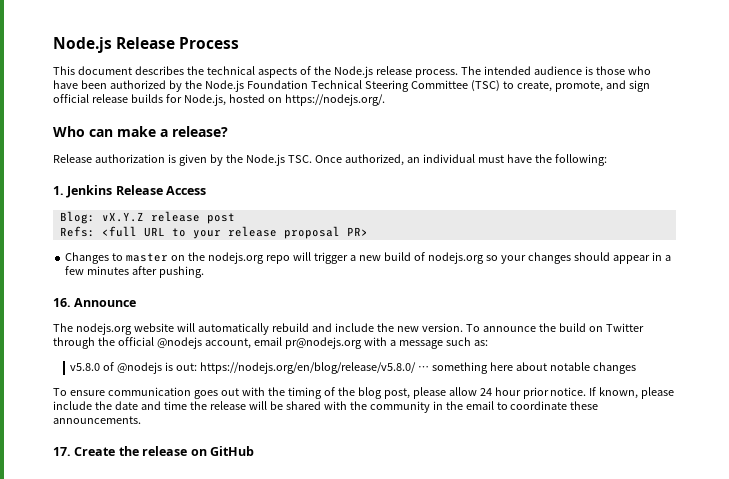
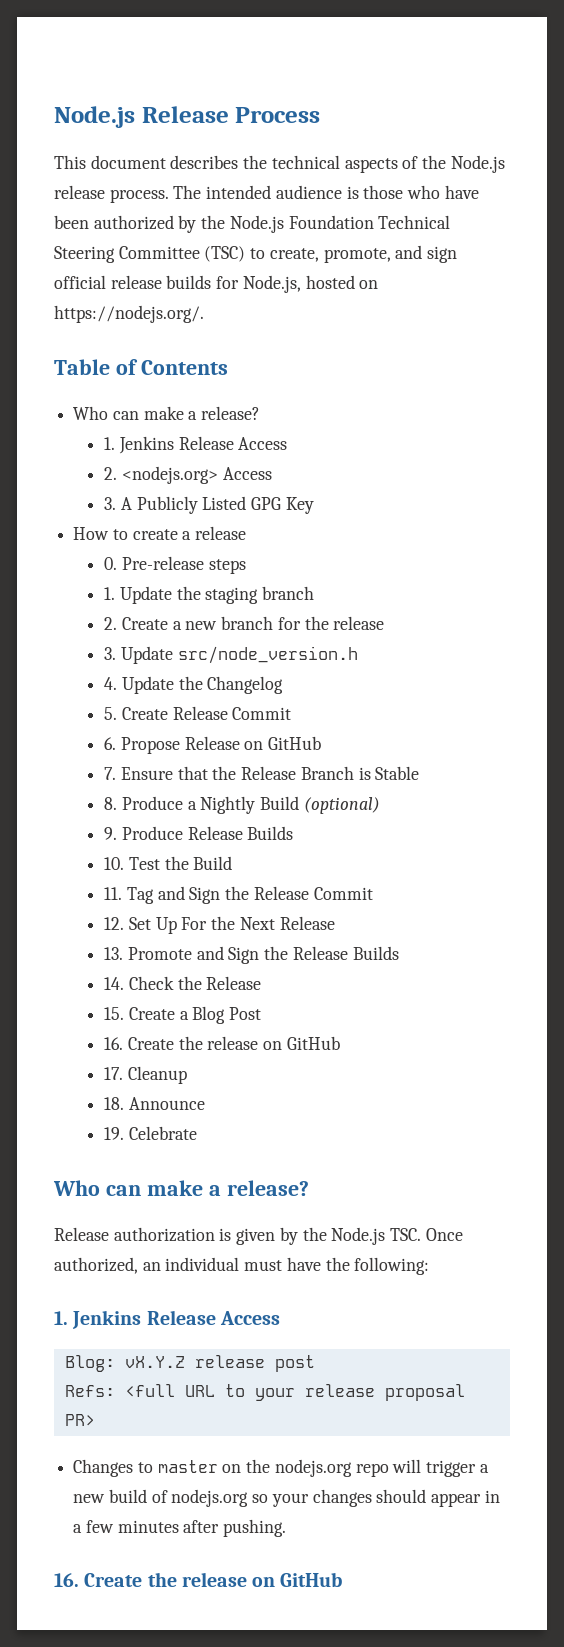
(385, 100) none -> [54,359,228,375] [73,406,261,420] [104,436,288,454] [104,466,272,484] [104,496,314,514] [73,526,247,540] [104,556,246,574] [104,586,315,604] [104,616,385,630] [104,646,358,664] [104,676,284,694] [104,706,292,720] [104,736,322,754] [104,766,420,780] [104,796,380,814] [104,826,294,840] [104,856,233,870] [104,886,373,904] [104,916,335,934] [104,946,399,964] [104,976,262,990] [104,1006,262,1024] [104,1036,340,1050] [104,1066,187,1084] [104,1097,205,1110] [104,1126,197,1140] // Table of Contents // Who can make a release? // 1. Jenkins Release Access // 2. <nodejs.org> Access // 3. A Publicly Listed GPG Key // How to create a release // 0. Pre-release steps // 1. Update the staging branch // 2. Create a new branch for the release // 3. Update src/node_version.h // 4. Update the Changelog // 5. Create Release Commit // 6. Propose Release on GitHub // 7. Ensure that the Release Branch is Stable // 8. Produce a Nightly Build (optional) // 9. Produce Release Builds // 10. Test the Build // 11. Tag and Sign the Release Commit // 12. Set Up For the Next Release // 13. Promote and Sign the Release Builds // 14. Check the Release // 15. Create a Blog Post // 16. Create the release on GitHub // 17. Cleanup // 18. Announce // 19. Celebrate
[74,298,137,307] [53,323,644,335] [53,337,488,349] [70,362,636,374] [53,387,675,399] [53,401,599,413] [53,416,141,424] [53,447,71,456] Announce // The nodejs.org website will automatically rebuild and include the new version. To announce the build on Twitter through the official @nodejs account, email pr@nodejs.org with a message such as: // v5.8.0 of @nodejs is out: https://nodejs.org/en/blog/release/v5.8.0/ … something here about notable changes // To ensure communication goes out with the timing of the blog post, please allow 24 hour prior notice. If known, please include the date and time the release will be shared with the community in the email to coordinate these announcements. // 17. -> (79, 1580) none

